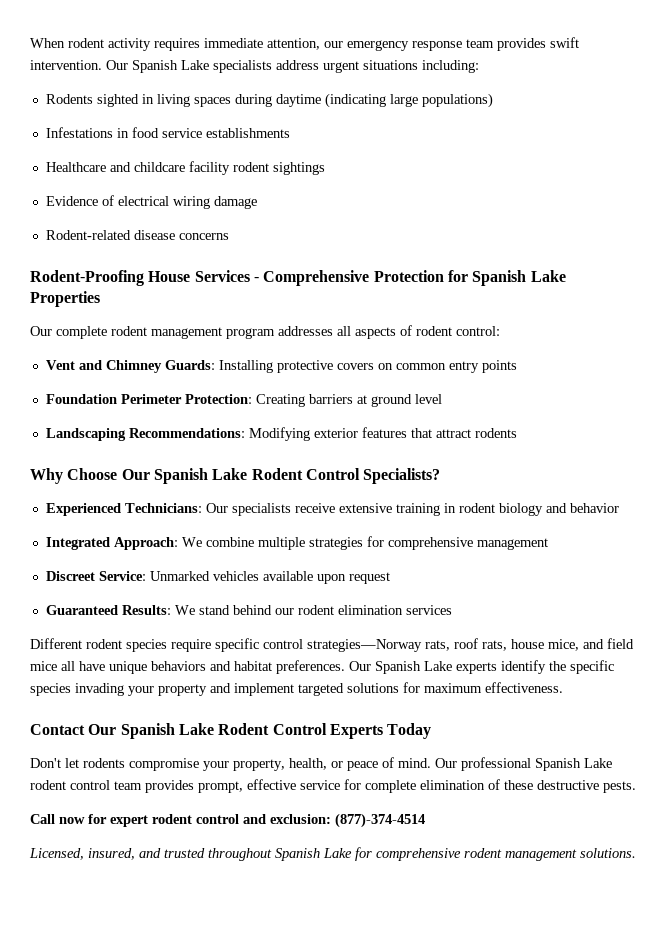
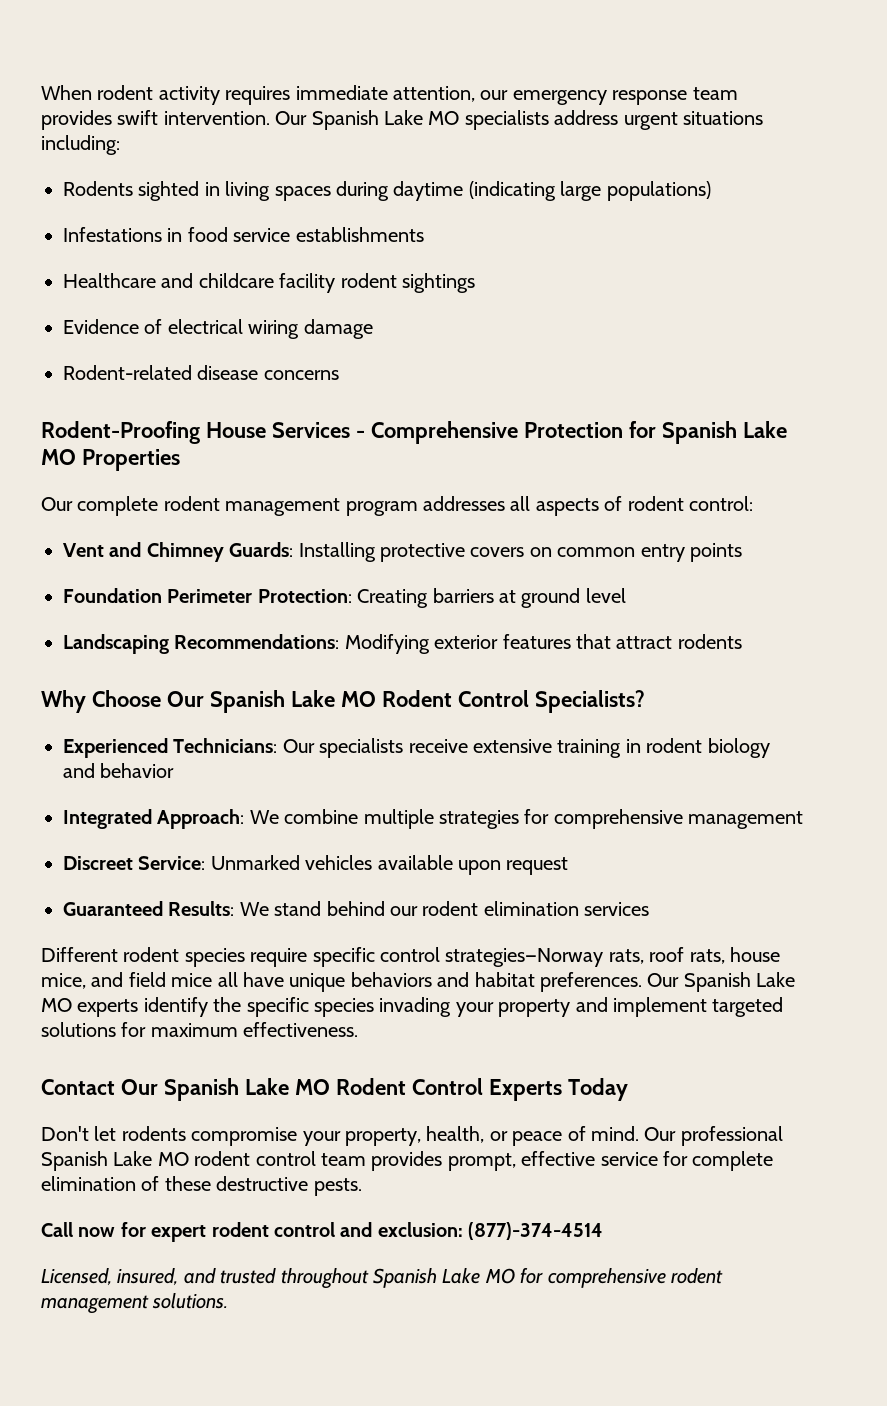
(209, 65) none -> [428,111,460,125] MO
(566, 276) none -> [41,449,76,465] MO
(248, 474) none -> [340,691,376,707] MO
(452, 666) none -> [41,998,72,1012] MO
(214, 729) none -> [294,1079,330,1095] MO
(612, 763) none -> [157,1152,189,1166] MO
(352, 853) none -> [484,1268,515,1284] MO

